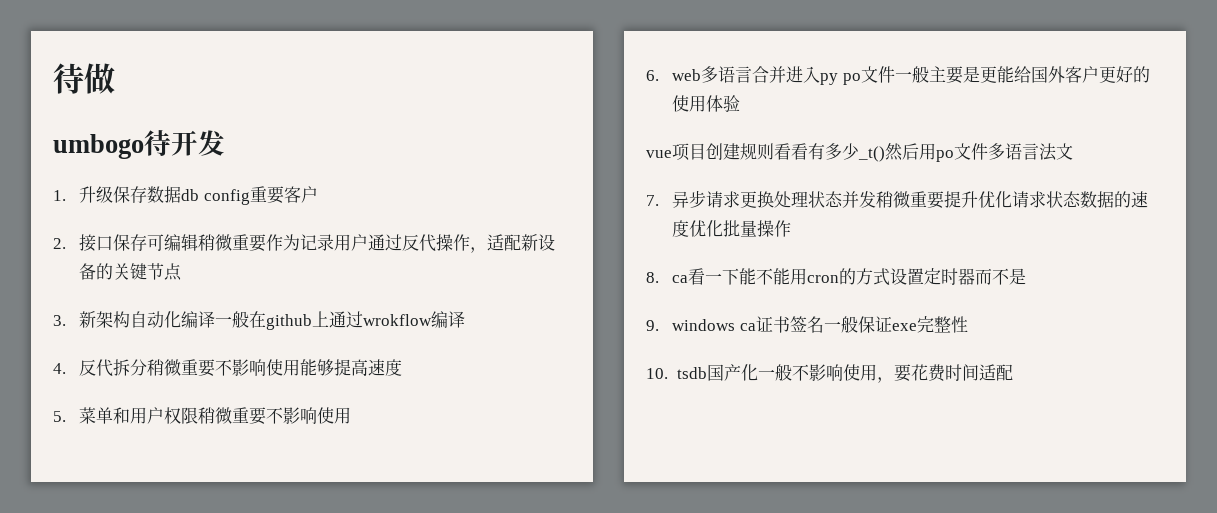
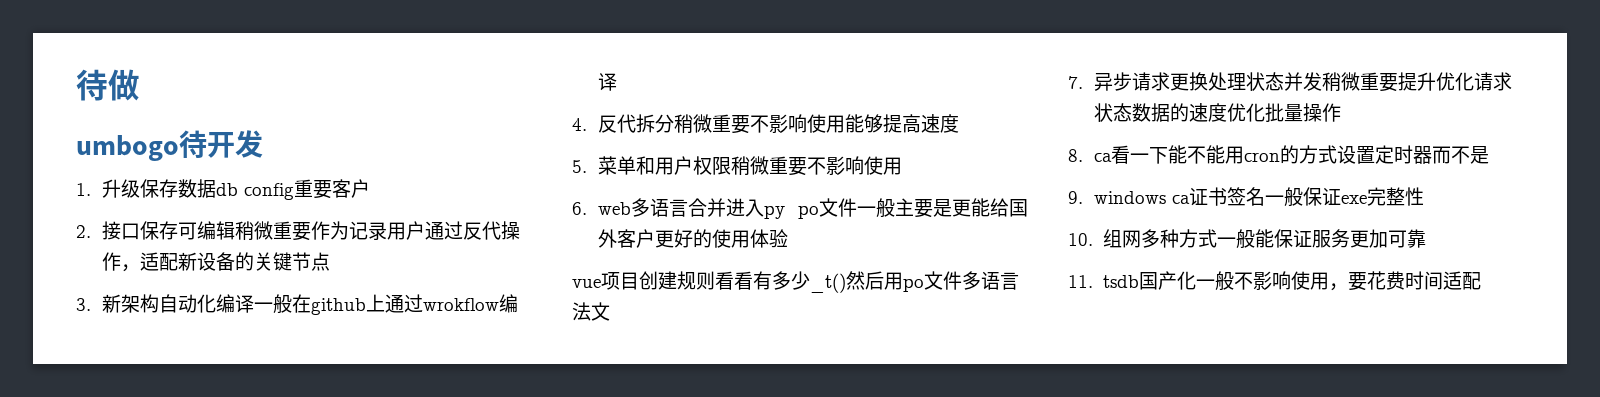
(668, 373) none -> [1102,229,1426,248] [1068,275,1093,288] 组网多种方式一般能保证服务更加可靠 // 11.

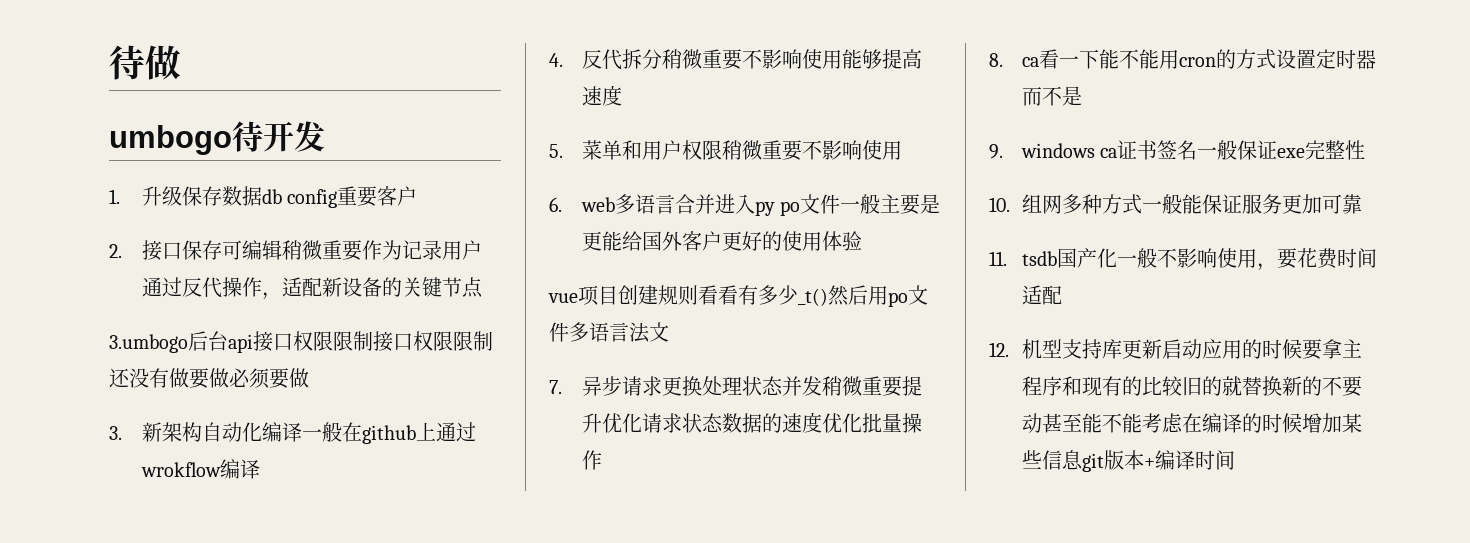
(330, 261) none -> [109,331,493,353] [109,368,309,389] // 3.umbogo后台api接口权限限制接口权限限制还没有做要做必须要做
(1481, 281) none -> [989,339,1362,360] [1021,376,1362,397] [1021,413,1362,433] [1021,450,1235,472] // 12.机型支持库更新启动应用的时候要拿主程序和现有的比较旧的就替换新的不要动甚至能不能考虑在编译的时候增加某些信息git版本+编译时间

